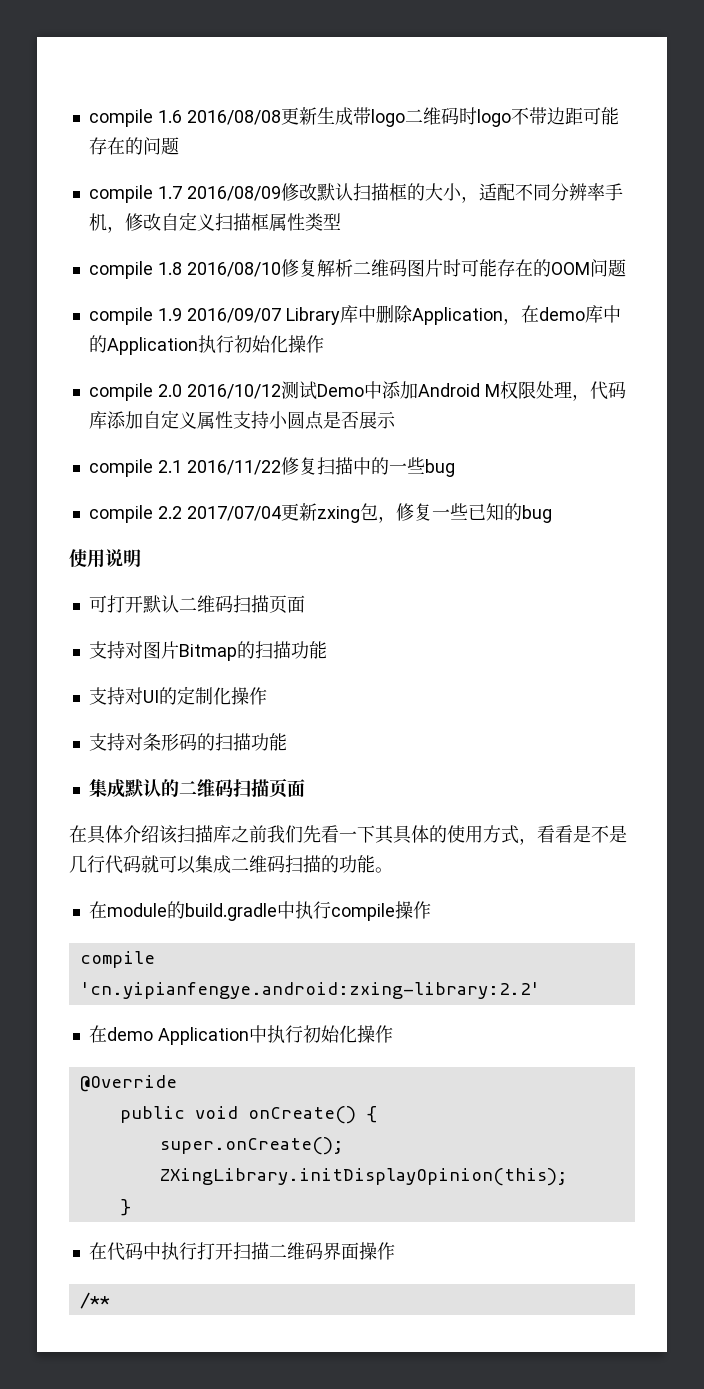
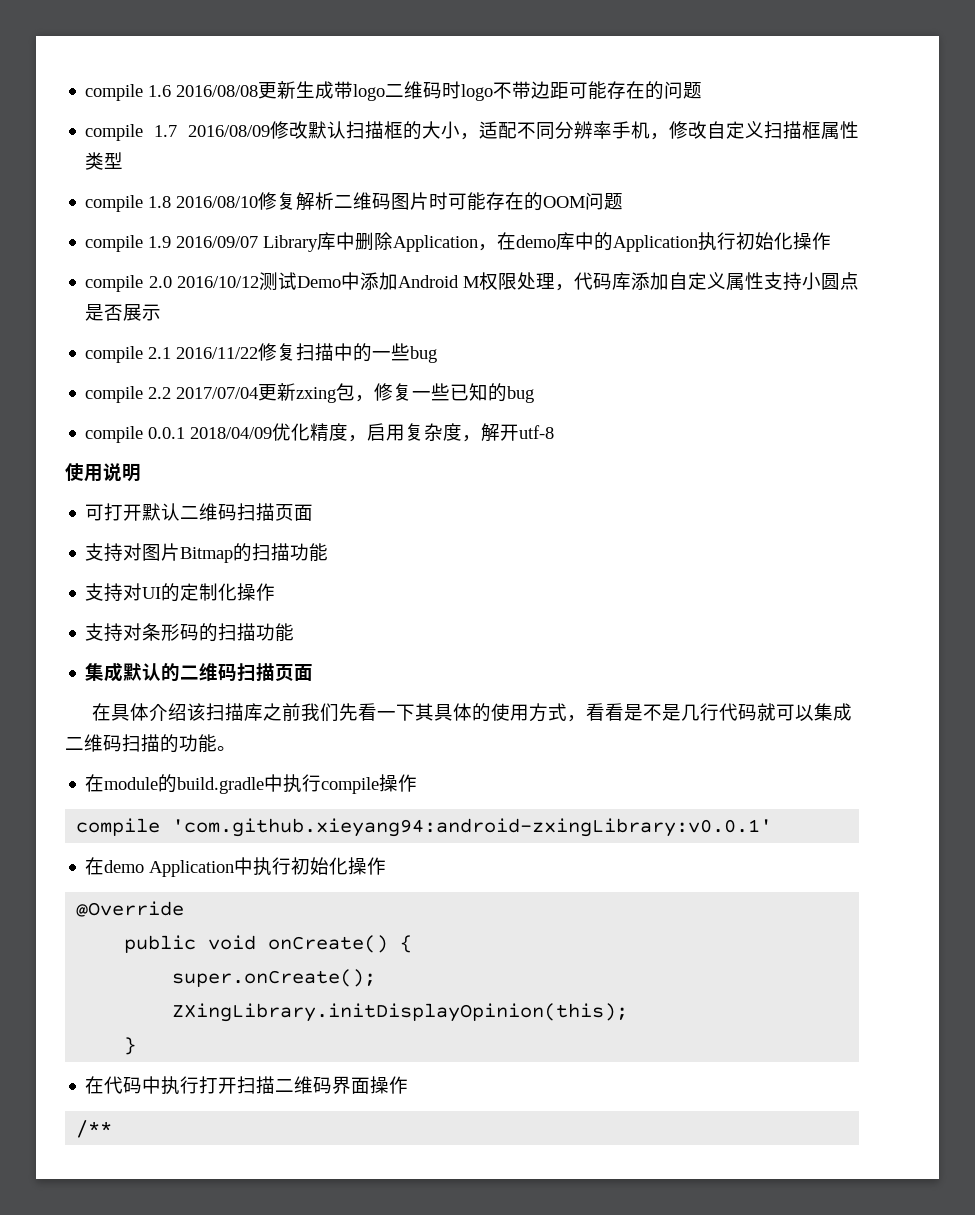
(552, 514) none -> [85,423,555,443] // compile 0.0.1 2018/04/09优化精度，启用复杂度，解开utf-8
[79,982,540,999] 'cn.yipianfengye.android:zxing-library:2.2' -> [172,818,773,837] 'com.github.xieyang94:android-zxingLibrary:v0.0.1'

